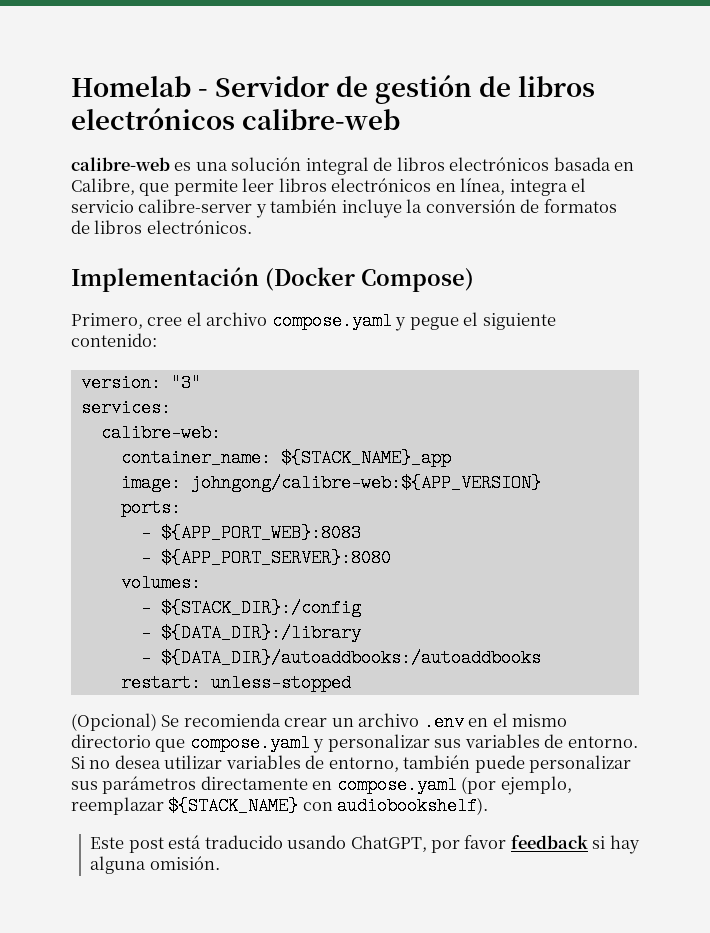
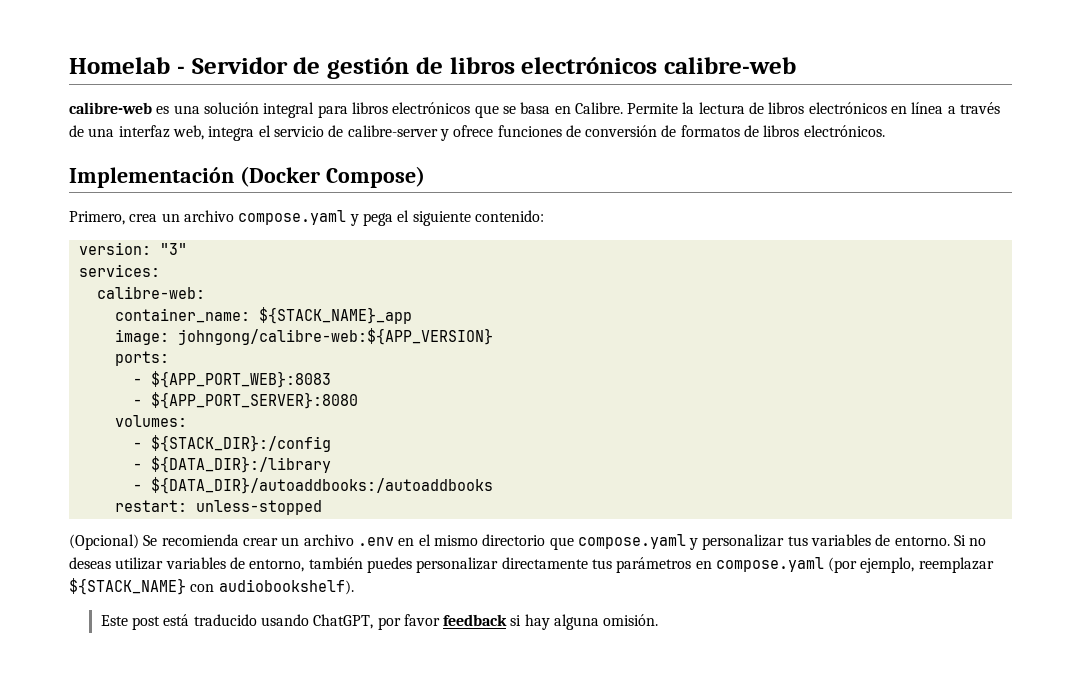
[373,157,635,171] [71,178,506,196] de libros electrónicos basada en Calibre, que permite leer libros electrónicos en línea, -> [317,102,1001,118] [69,125,204,140] para libros electrónicos que se basa en Calibre. Permite la lectura de libros electrónicos en línea a través de una interfaz web,
(134, 206) none -> [328,125,344,137] de
[270,199,423,218] también incluye la -> [453,125,581,137] ofrece funciones de
[147,312,202,326] cree el -> [129,213,180,222] crea un
[409,317,459,330] pegue -> [362,213,393,226] pega
[434,739,462,748] sus -> [787,536,808,546] tus
[114,755,161,769] desea -> [69,557,111,569] deseas
[474,755,632,773] [71,776,308,794] puede personalizar sus parámetros directamente -> [366,557,692,573] puedes personalizar directamente tus parámetros

